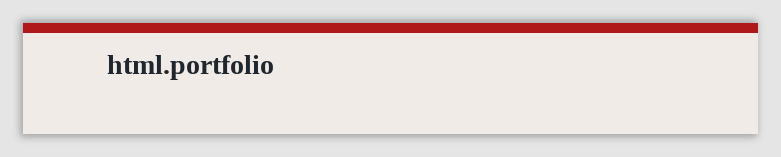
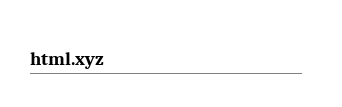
[107,55,274,80] html.portfolio -> [30,52,104,69] html.xyz

